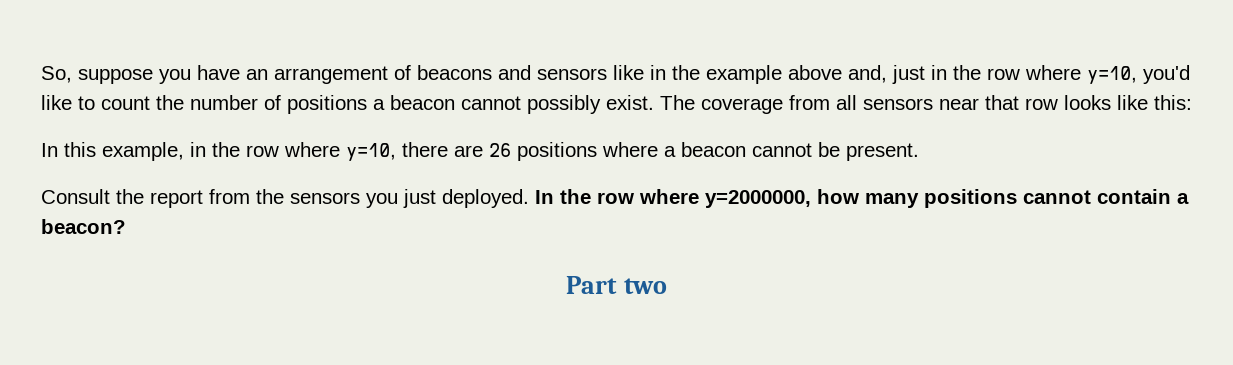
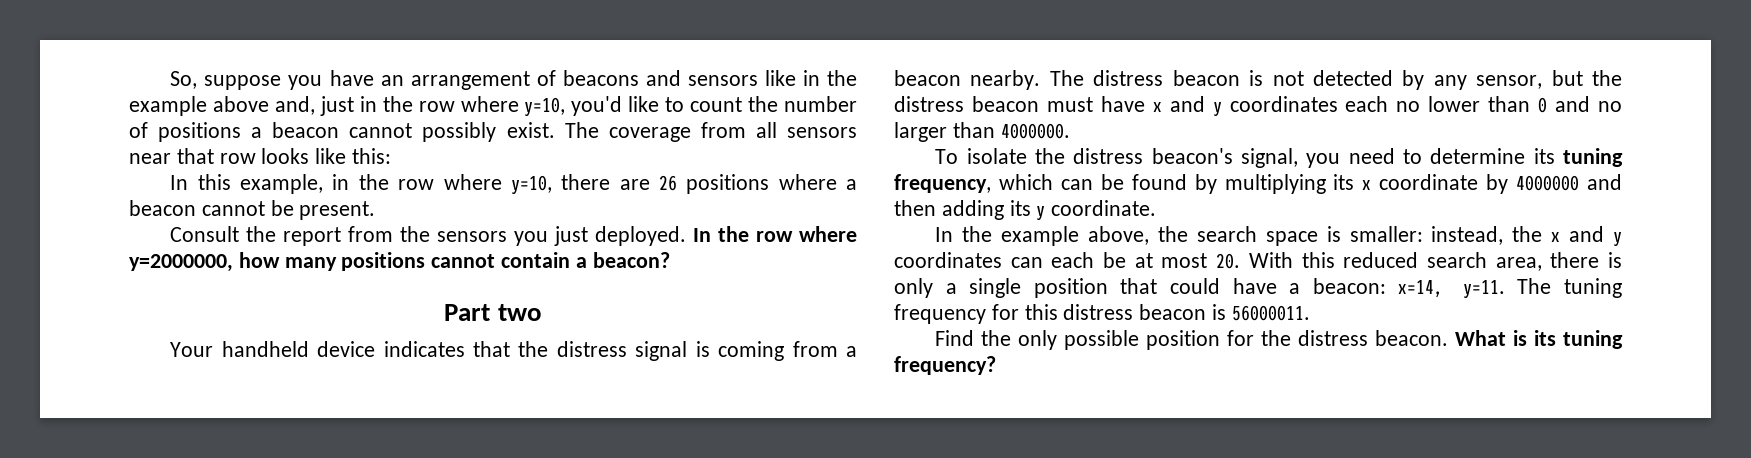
(667, 286) none -> [170,341,858,361] [894,70,1622,90] [894,96,1623,117] [894,122,1070,142] [935,148,1623,168] [894,174,1622,194] [894,200,1157,221] [935,226,1622,247] [894,252,1622,271] [894,278,1622,299] [894,304,1310,324] [935,330,1623,350] [894,356,996,375] // Your handheld device indicates that the distress signal is coming from a beacon nearby. The distress beacon is not detected by any sensor, but the distress beacon must have x and y coordinates each no lower than 0 and no larger than 4000000. // To isolate the distress beacon's signal, you need to determine its tuning frequency, which can be found by multiplying its x coordinate by 4000000 and then adding its y coordinate. // In the example above, the search space is smaller: instead, the x and y coordinates can each be at most 20. With this reduced search area, there is only a single position that could have a beacon: x=14, y=11. The tuning frequency for this distress beacon is 56000011. // Find the only possible position for the distress beacon. What is its tuning frequency?

